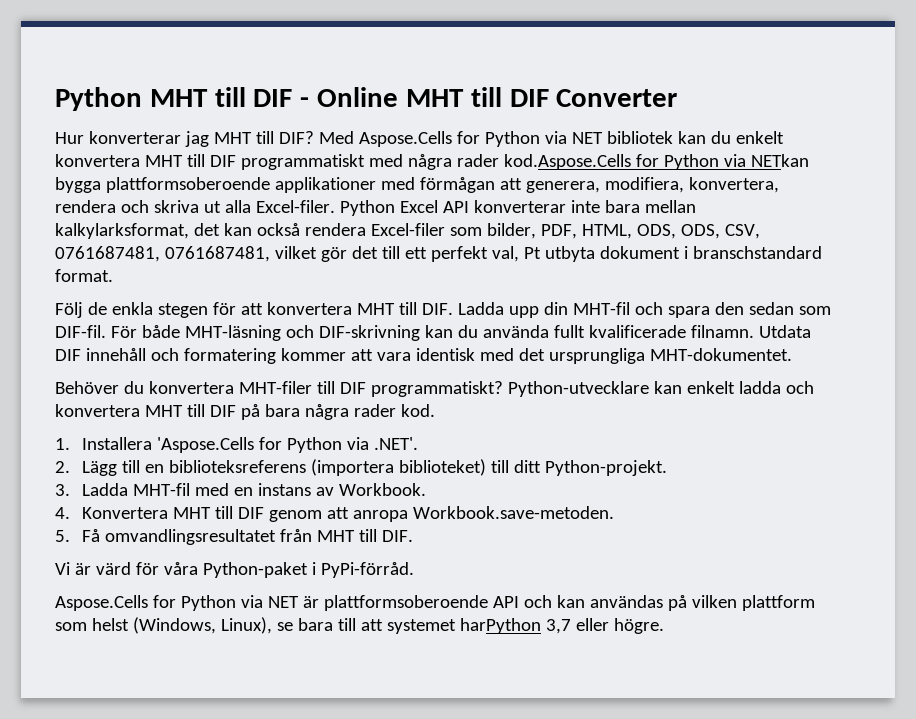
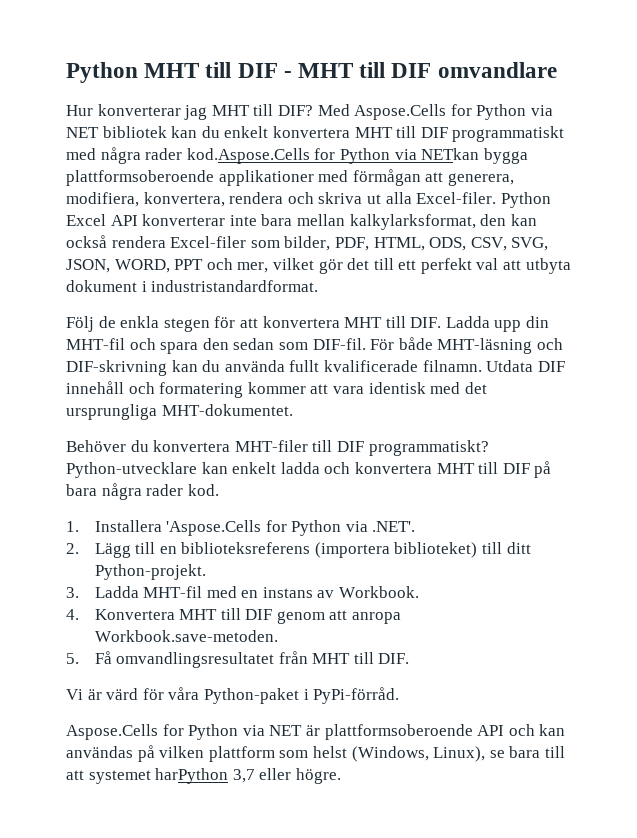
[317,87,678,107] Online MHT till DIF Converter -> [298,62,557,78] MHT till DIF omvandlare
[193,223,220,236] det -> [480,214,507,226] den
[680,224,760,239] [55,246,270,262] ODS, CSV, 0761687481, 0761687481, -> [470,237,549,251] [66,258,269,273] CSV, SVG, JSON, WORD, PPT och mer,
[491,246,541,262] val, Pt -> [476,258,522,270] val att
[692,246,822,259] [55,269,113,282] branschstandard format. -> [151,280,319,292] industristandardformat.

